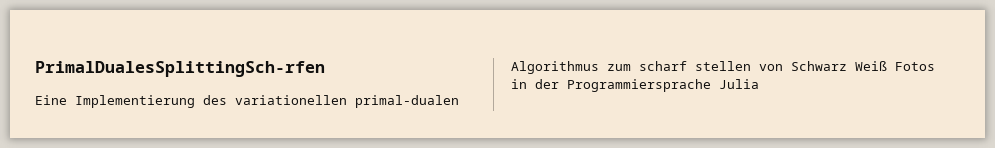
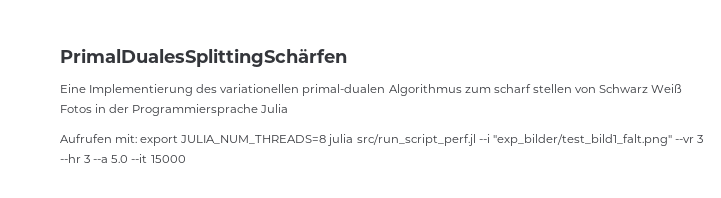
[35,61,325,77] PrimalDualesSplittingSch-rfen -> [60,48,347,67] PrimalDualesSplittingSchärfen
(759, 84) none -> [60,134,703,146] [60,154,186,163] // Aufrufen mit: export JULIA_NUM_THREADS=8 julia src/run_script_perf.jl --i "exp_bilder/test_bild1_falt.png" --vr 3 --hr 3 --a 5.0 --it 15000

